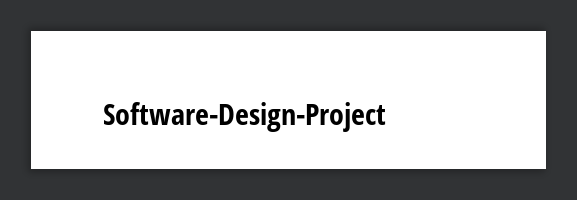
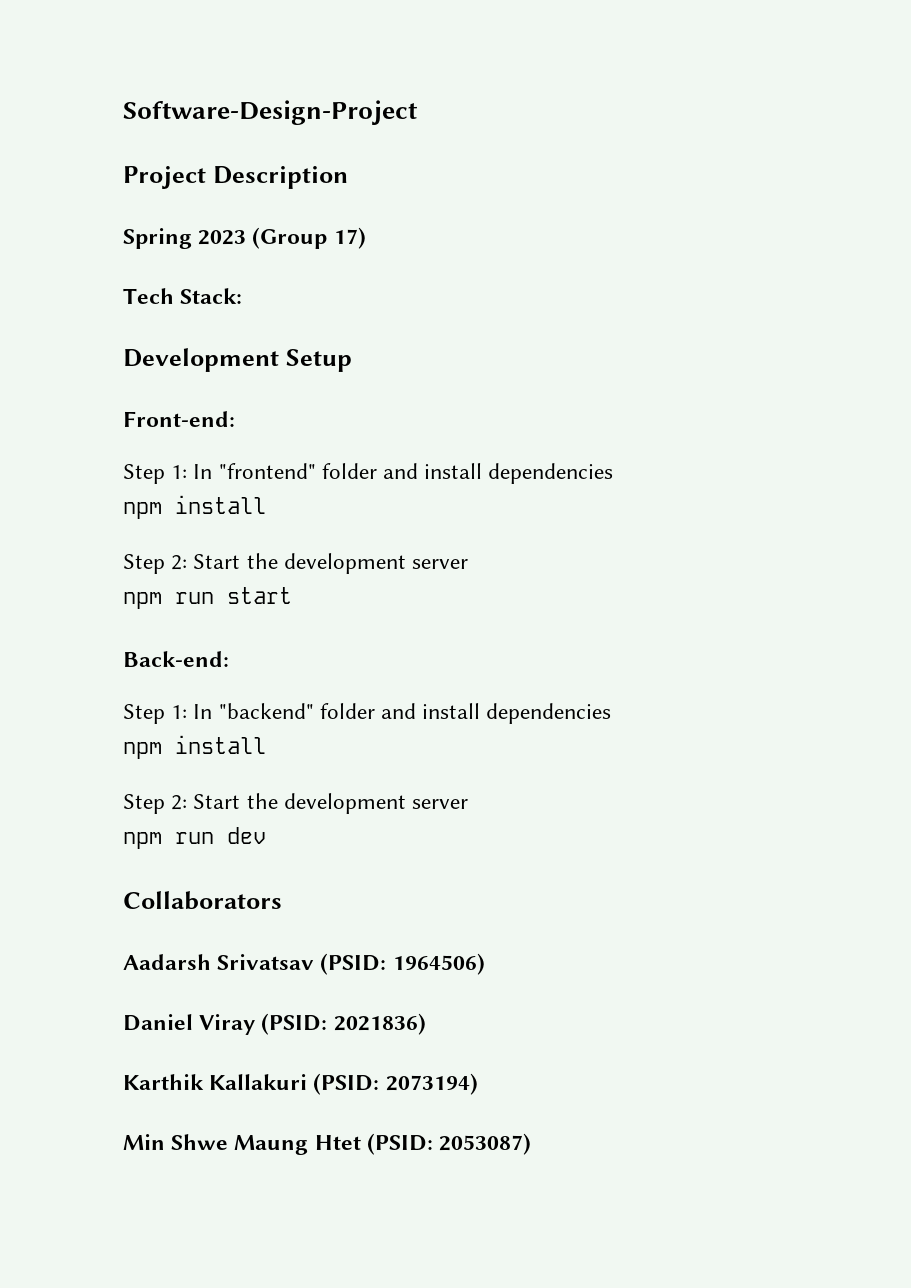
(386, 117) none -> [123,166,348,189] [123,227,366,249] [123,288,243,304] [123,348,352,372] [123,411,235,427] [123,463,614,484] [123,495,266,519] [123,553,469,574] [123,587,292,609] [123,651,229,667] [123,703,612,724] [123,735,266,759] [123,793,469,814] [123,827,266,849] [123,891,282,910] [123,953,485,975] [123,1013,426,1035] [123,1073,478,1095] [123,1133,532,1155] // Project Description // Spring 2023 (Group 17) // Tech Stack: // Development Setup // Front-end: // Step 1: In "frontend" folder and install dependencies // npm install // Step 2: Start the development server // npm run start // Back-end: // Step 1: In "backend" folder and install dependencies // npm install // Step 2: Start the development server // npm run dev // Collaborators // Aadarsh Srivatsav (PSID: 1964506) // Daniel Viray (PSID: 2021836) // Karthik Kallakuri (PSID: 2073194) // Min Shwe Maung Htet (PSID: 2053087)

